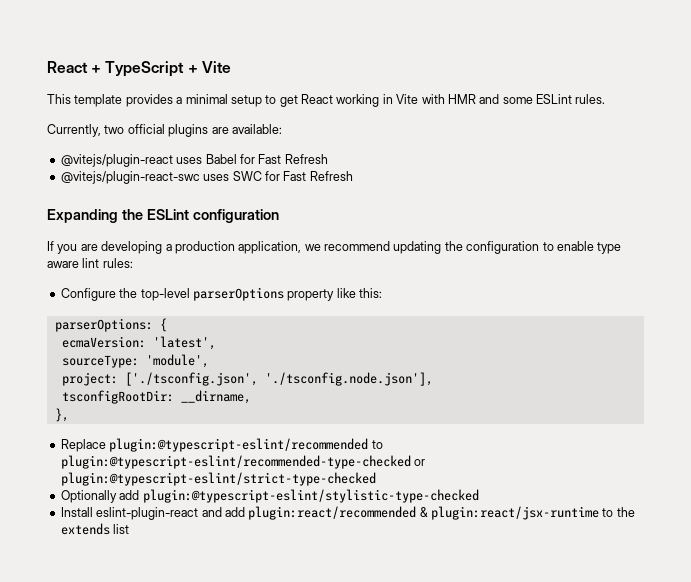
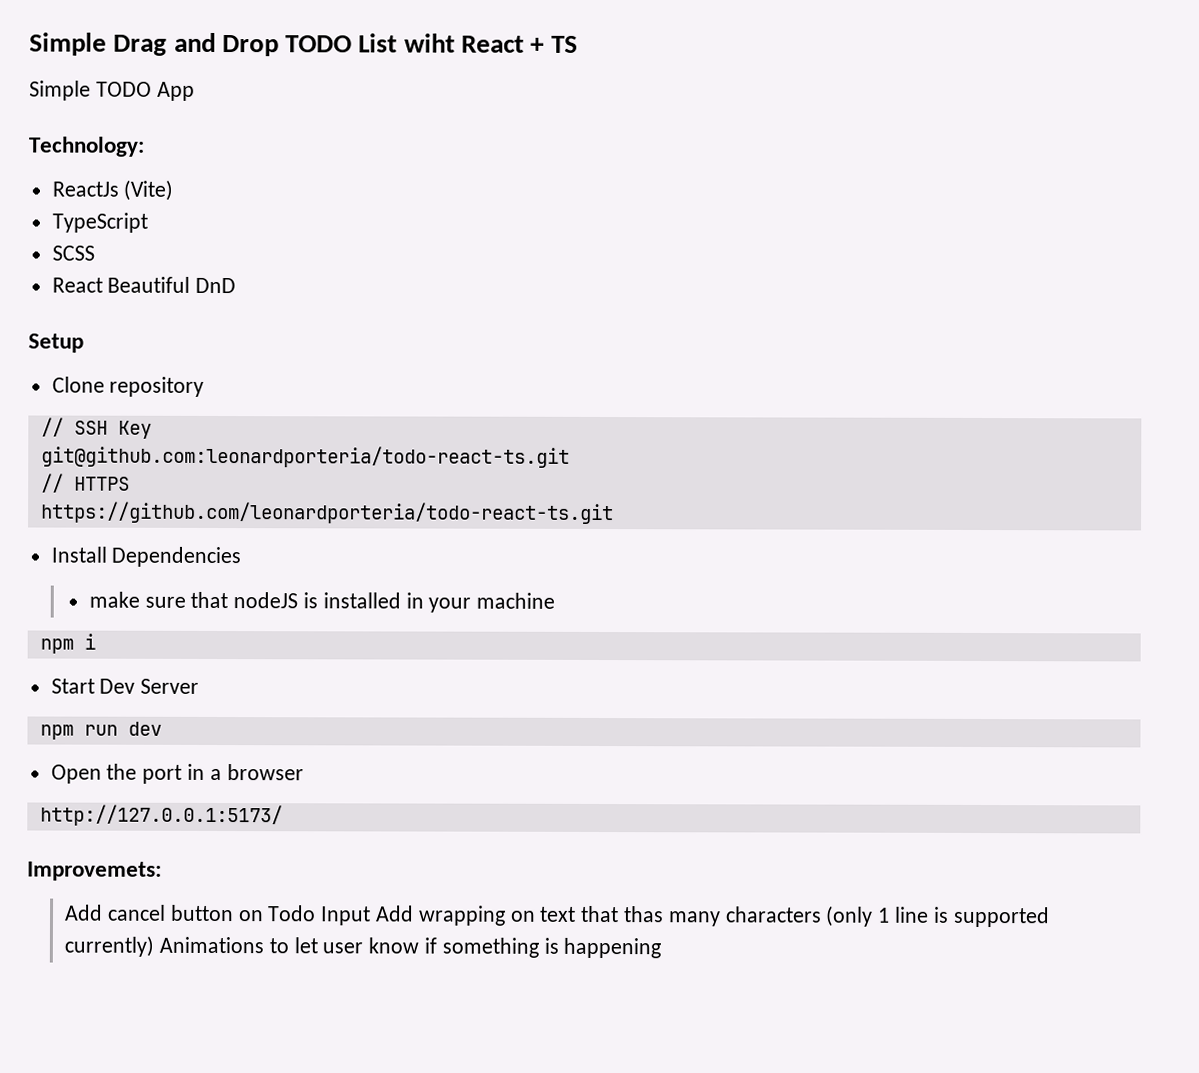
[47,61,231,77] [47,94,606,107] [47,124,282,137] [60,154,328,167] [60,171,353,184] [47,209,279,223] [47,241,622,254] [47,258,133,268] [60,287,382,301] [54,318,167,332] [61,336,216,350] [61,354,209,368] [61,372,433,386] [61,390,251,404] [54,408,69,422] [60,438,383,452] [60,455,426,469] [60,472,376,486] [60,489,479,503] [60,506,635,520] [60,523,130,535] React + TypeScript + Vite // This template provides a minimal setup to get React working in Vite with HMR and some ESLint rules. // Currently, two official plugins are available: // @vitejs/plugin-react uses Babel for Fast Refresh // @vitejs/plugin-react-swc uses SWC for Fast Refresh // Expanding the ESLint configuration // If you are developing a production application, we recommend updating the configuration to enable type aware lint rules: // Configure the top-level parserOptions property like this: // parserOptions: { // ecmaVersion: 'latest', // sourceType: 'module', // project: ['./tsconfig.json', './tsconfig.node.json'], // tsconfigRootDir: __dirname, // }, // Replace plugin:@typescript-eslint/recommended to plugin:@typescript-eslint/recommended-type-checked or plugin:@typescript-eslint/strict-type-checked // Optionally add plugin:@typescript-eslint/stylistic-type-checked // Install eslint-plugin-react and add plugin:react/recommended & plugin:react/jsx-runtime to the extends list -> [29,32,578,57] [29,80,195,101] [28,136,145,157] [51,179,174,201] [51,212,148,233] [51,245,95,261] [51,276,237,294] [28,333,84,353] [51,376,205,397] [40,417,152,439] [40,445,570,468] [40,473,130,493] [40,501,614,525] [50,546,242,568] [88,591,556,613] [39,633,96,654] [50,678,200,694] [39,721,162,740] [50,763,304,784] [39,804,283,827] [27,861,162,881] [64,904,1050,928] [64,935,662,959] Simple Drag and Drop TODO List wiht React + TS // Simple TODO App // Technology: // ReactJs (Vite) // TypeScript // SCSS // React Beautiful DnD // Setup // Clone repository // // SSH Key // git@github.com:leonardporteria/todo-react-ts.git // // HTTPS // https://github.com/leonardporteria/todo-react-ts.git // Install Dependencies // make sure that nodeJS is installed in your machine // npm i // Start Dev Server // npm run dev // Open the port in a browser // http://127.0.0.1:5173/ // Improvemets: // Add cancel button on Todo Input Add wrapping on text that thas many characters (only 1 line is supported currently) Animations to let user know if something is happening

